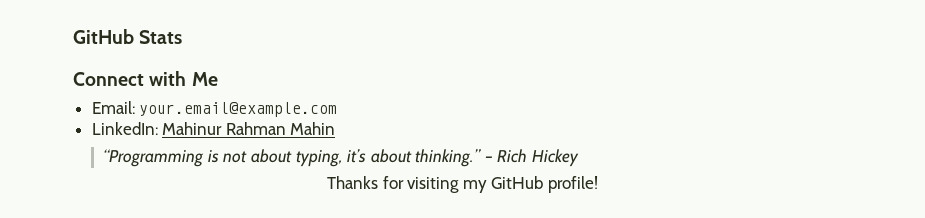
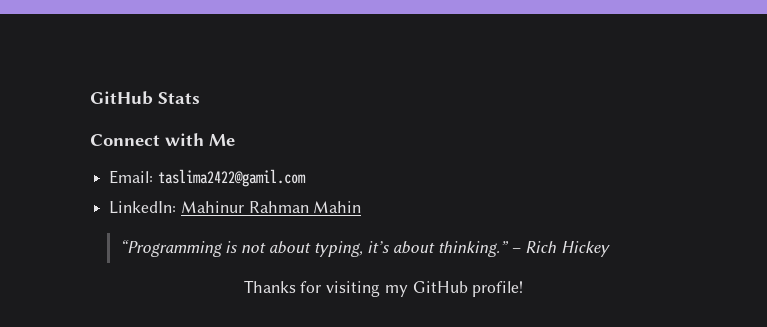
[139,102,338,117] your.email@example.com -> [157,169,306,187] taslima2422@gamil.com

